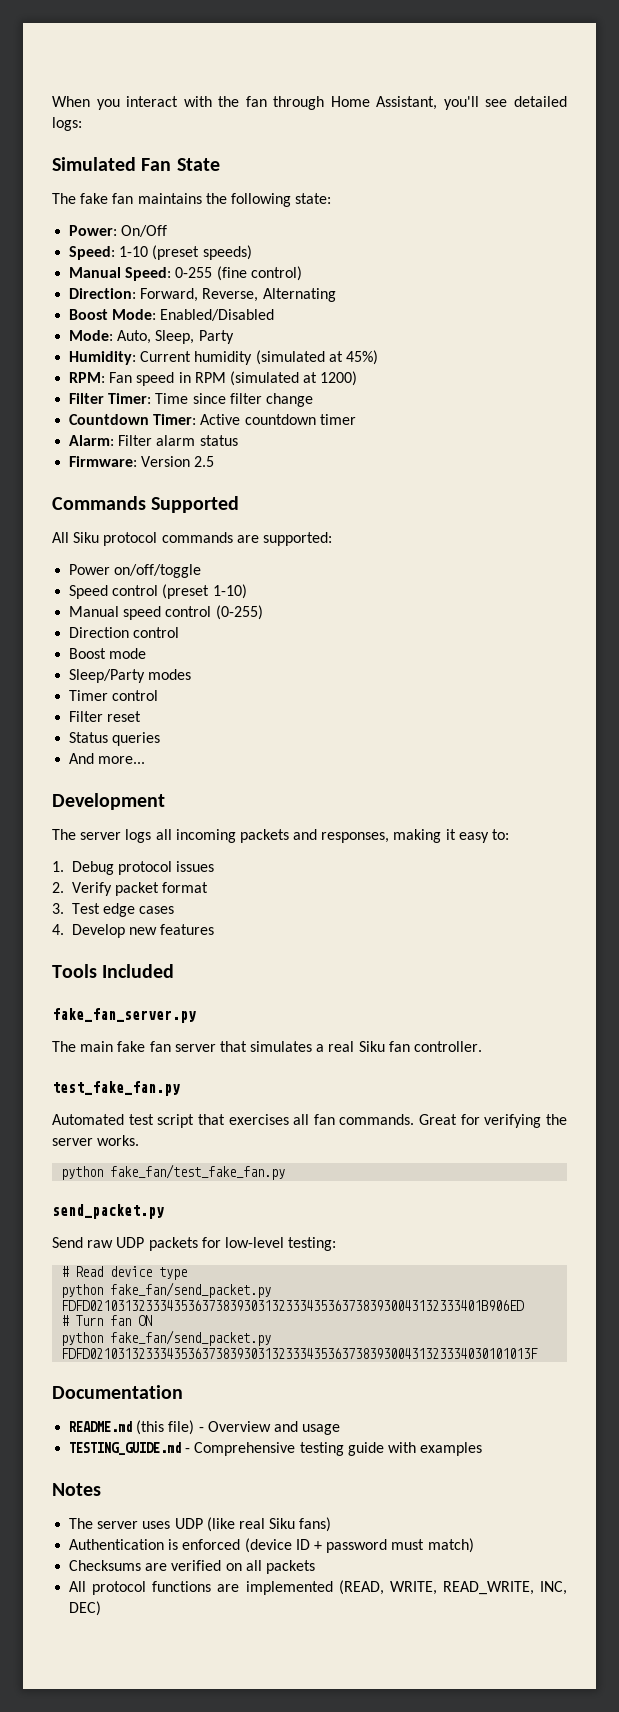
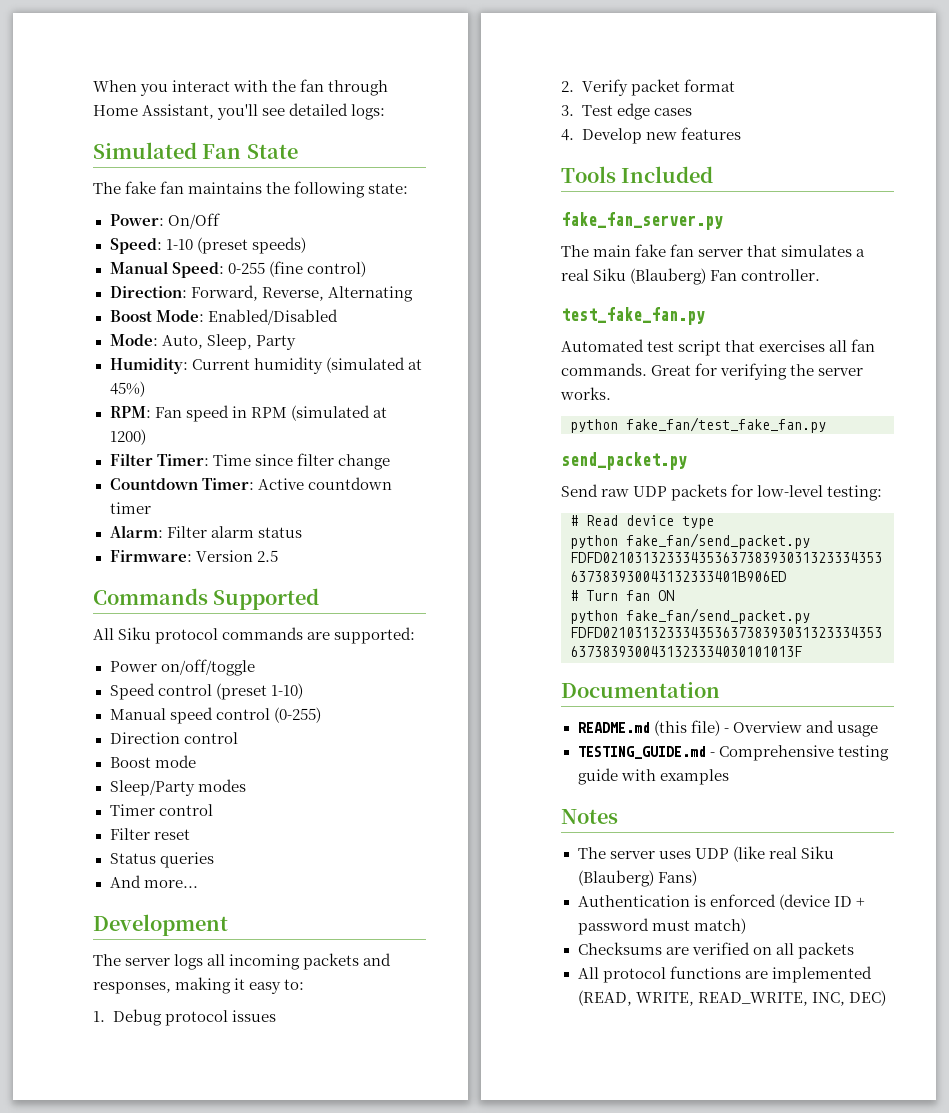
[388,1041,410,1052] fan -> [630,268,738,285] (Blauberg) Fan
[299,1517,332,1532] fans) -> [577,870,697,887] (Blauberg) Fans)

